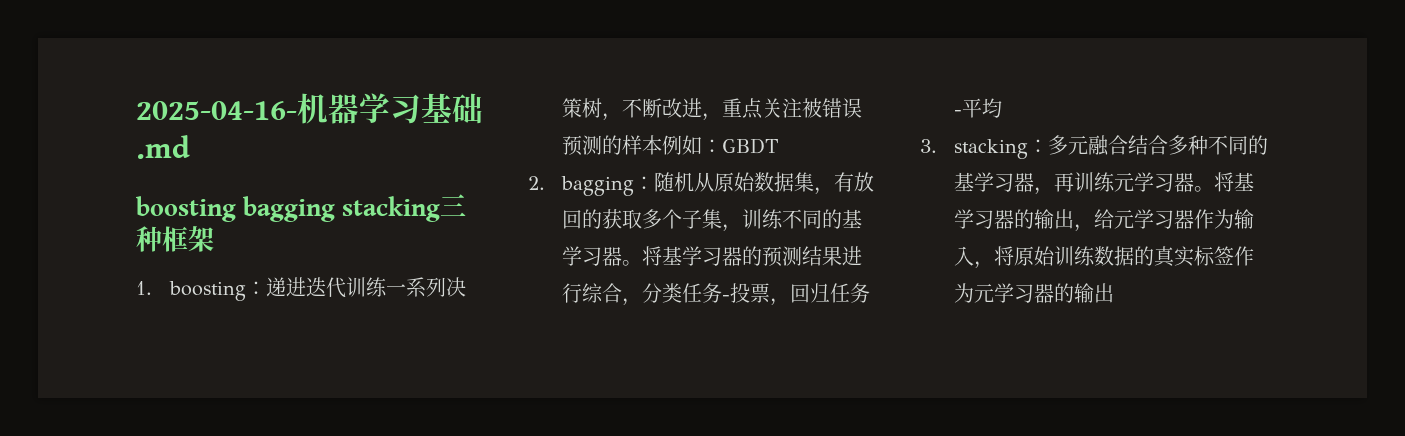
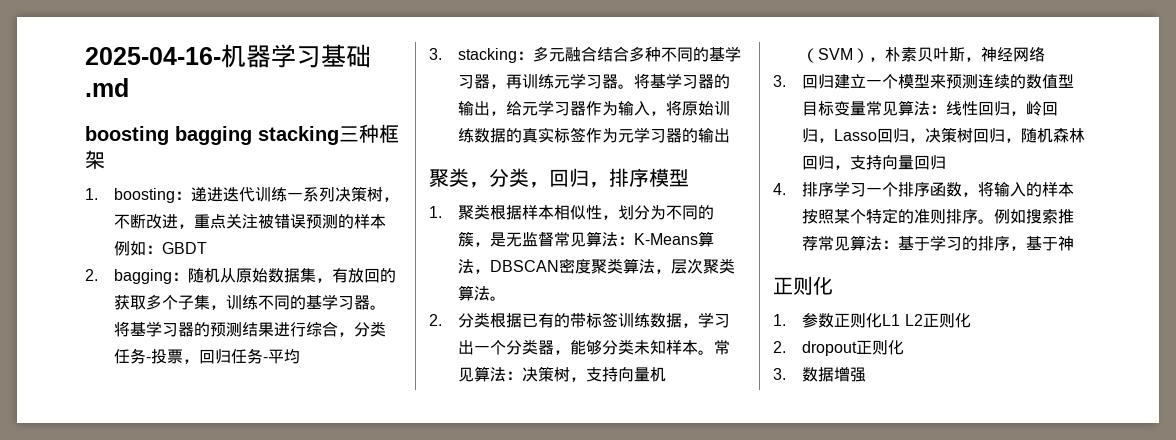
(1115, 293) none -> [429,168,689,188] [429,204,715,220] [458,231,715,247] [458,258,736,274] [458,285,507,301] [429,312,731,328] [458,339,731,355] [458,366,667,382] [802,46,1046,63] [773,74,1075,89] [802,100,1059,116] [802,127,1086,143] [802,155,947,170] [773,181,1075,197] [802,208,1075,224] [802,235,1075,251] [773,276,833,295] [773,313,971,328] [773,340,905,356] [773,366,867,382] // 聚类，分类，回归，排序模型 // 1.聚类根据样本相似性，划分为不同的簇，是无监督常见算法：K-Means算法，DBSCAN密度聚类算法，层次聚类算法。 // 2.分类根据已有的带标签训练数据，学习出一个分类器，能够分类未知样本。常见算法：决策树，支持向量机（SVM），朴素贝叶斯，神经网络 // 3.回归建立一个模型来预测连续的数值型目标变量常见算法：线性回归，岭回归，Lasso回归，决策树回归，随机森林回归，支持向量回归 // 4.排序学习一个排序函数，将输入的样本按照某个特定的准则排序。例如搜索推荐常见算法：基于学习的排序，基于神 // 正则化 // 1.参数正则化L1 L2正则化 // 2. dropout正则化 // 3.数据增强

